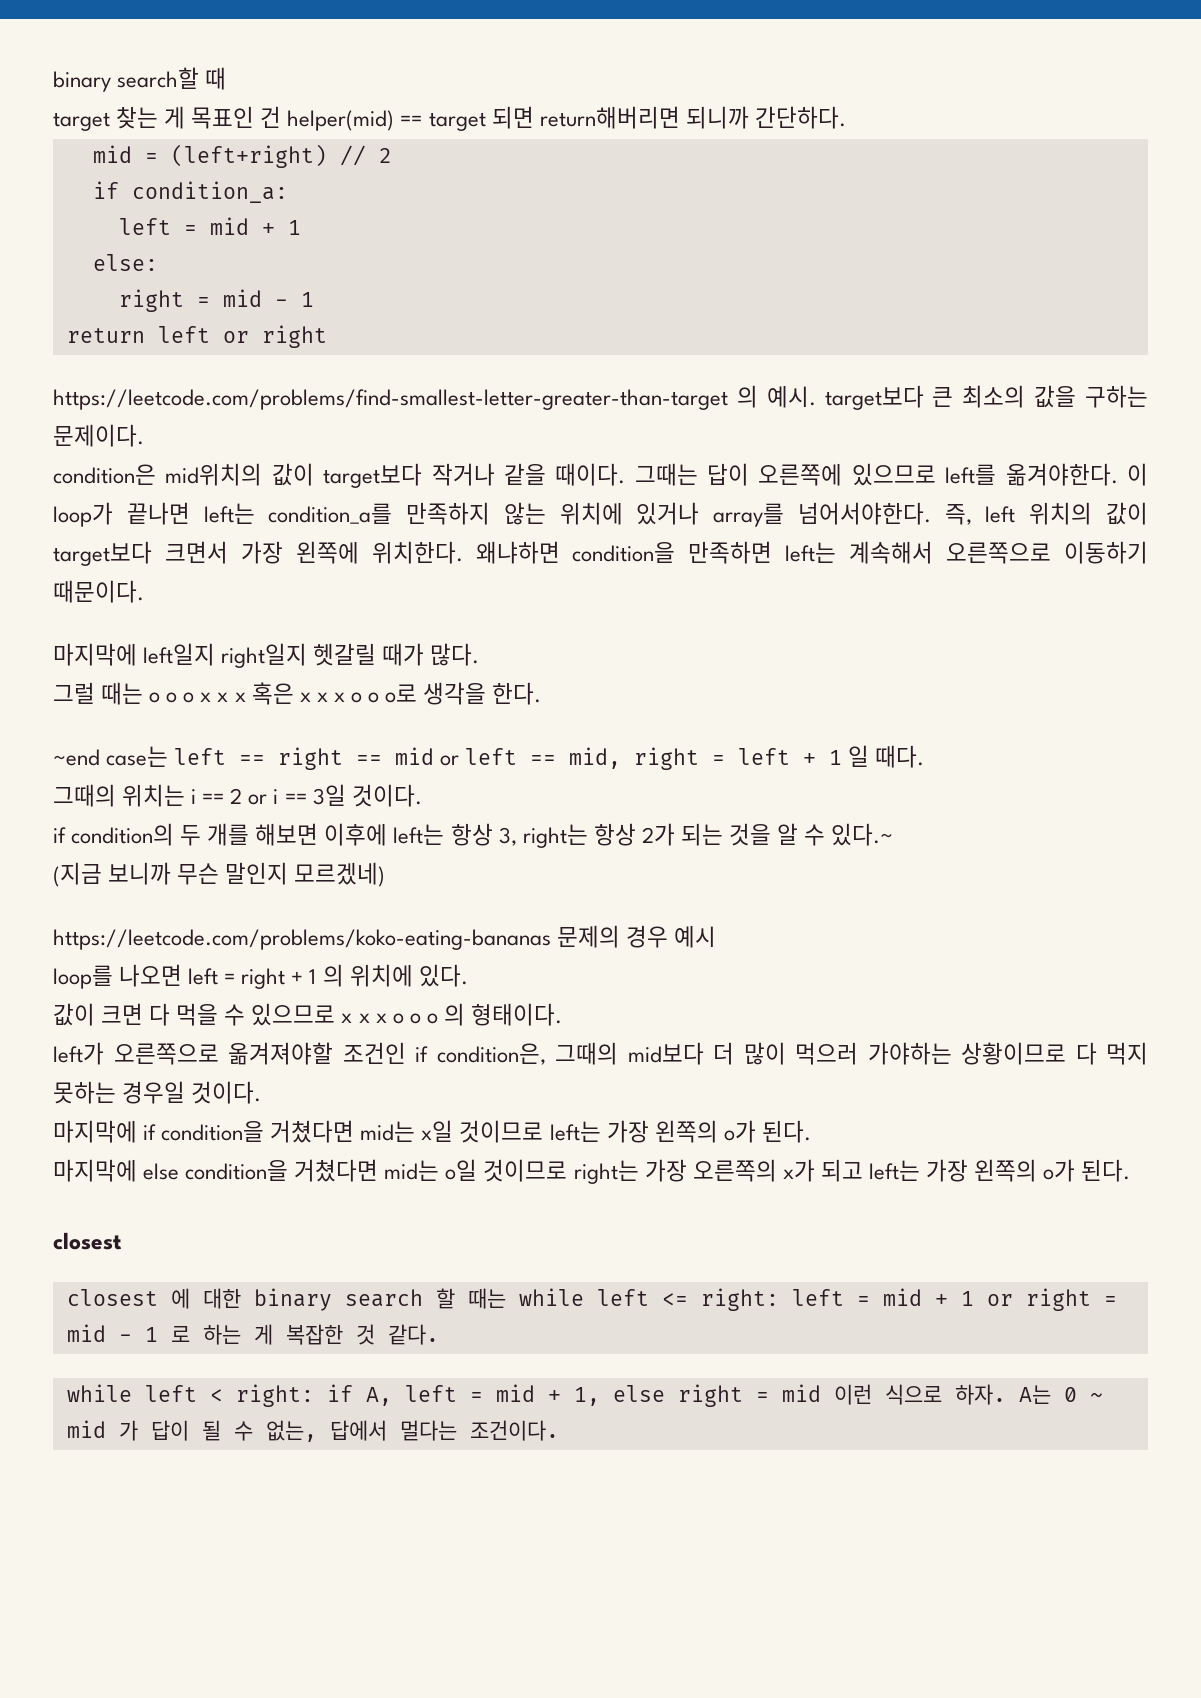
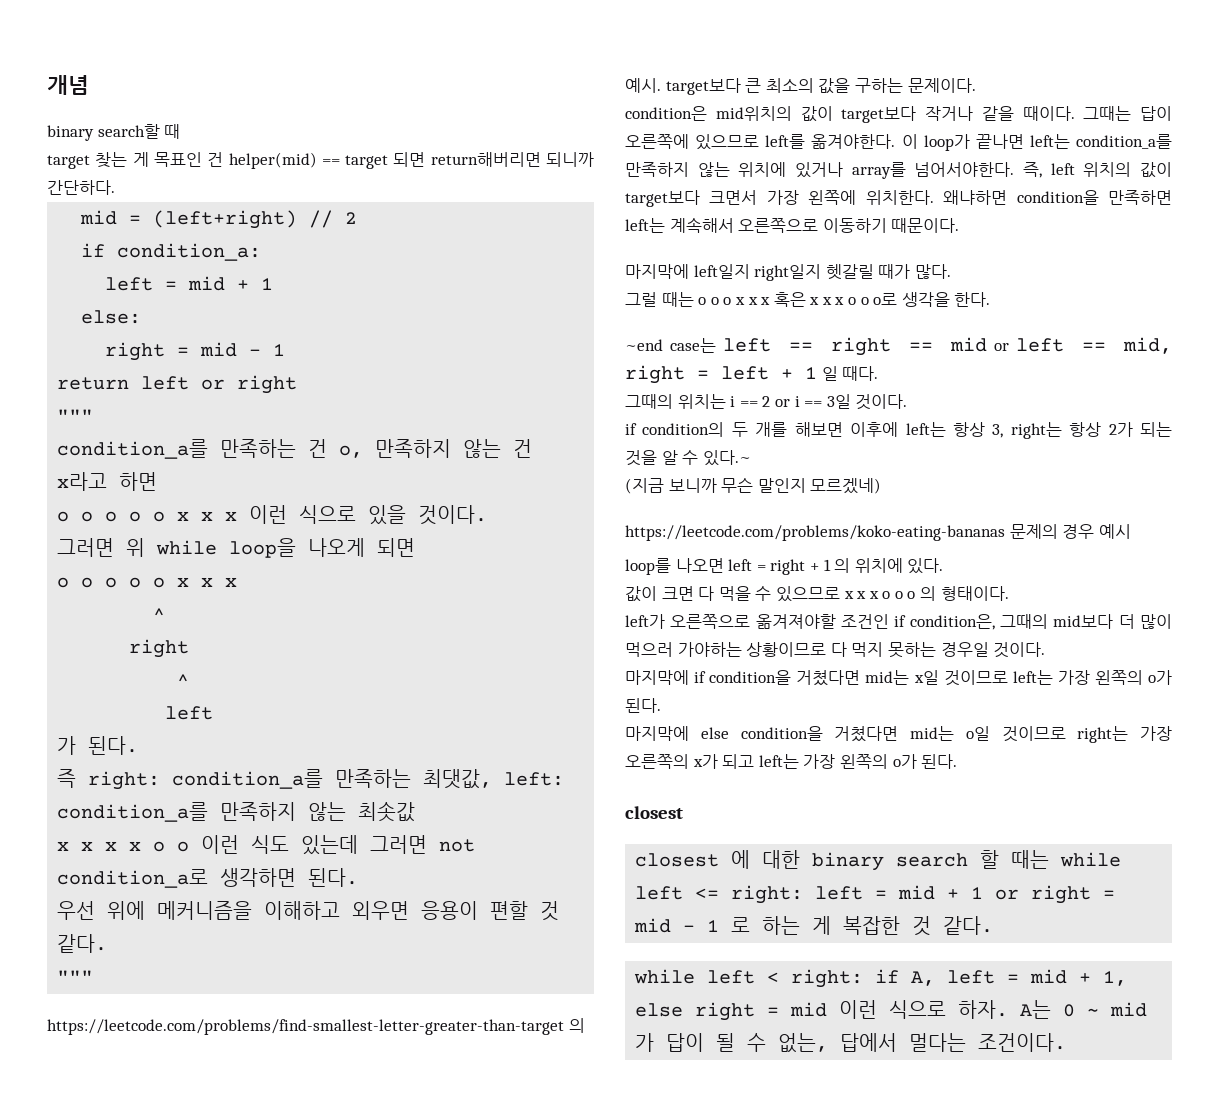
(53, 81) none -> [47,75,89,95] 개념 //
(327, 336) none -> [57,409,94,422] [57,439,533,459] [57,472,158,491] [57,505,488,525] [57,538,416,558] [57,577,238,588] [153,608,166,620] [129,639,190,658] [177,674,190,686] [165,706,214,720] [57,736,139,755] [57,769,565,790] [57,801,416,822] [57,835,476,855] [57,868,359,888] [57,901,560,921] [57,934,108,953] [57,970,94,983] // """ // condition_a를 만족하는 건 o, 만족하지 않는 건 x라고 하면 // o o o o o x x x 이런 식으로 있을 것이다. // 그러면 위 while loop을 나오게 되면 // o o o o o x x x // ^ // right // ^ // left // 가 된다. // 즉 right: condition_a를 만족하는 최댓값, left: condition_a를 만족하지 않는 최솟값 // x x x x o o 이런 식도 있는데 그러면 not condition_a로 생각하면 된다. // 우선 위에 메커니즘을 이해하고 외우면 응용이 편할 것 같다. // """

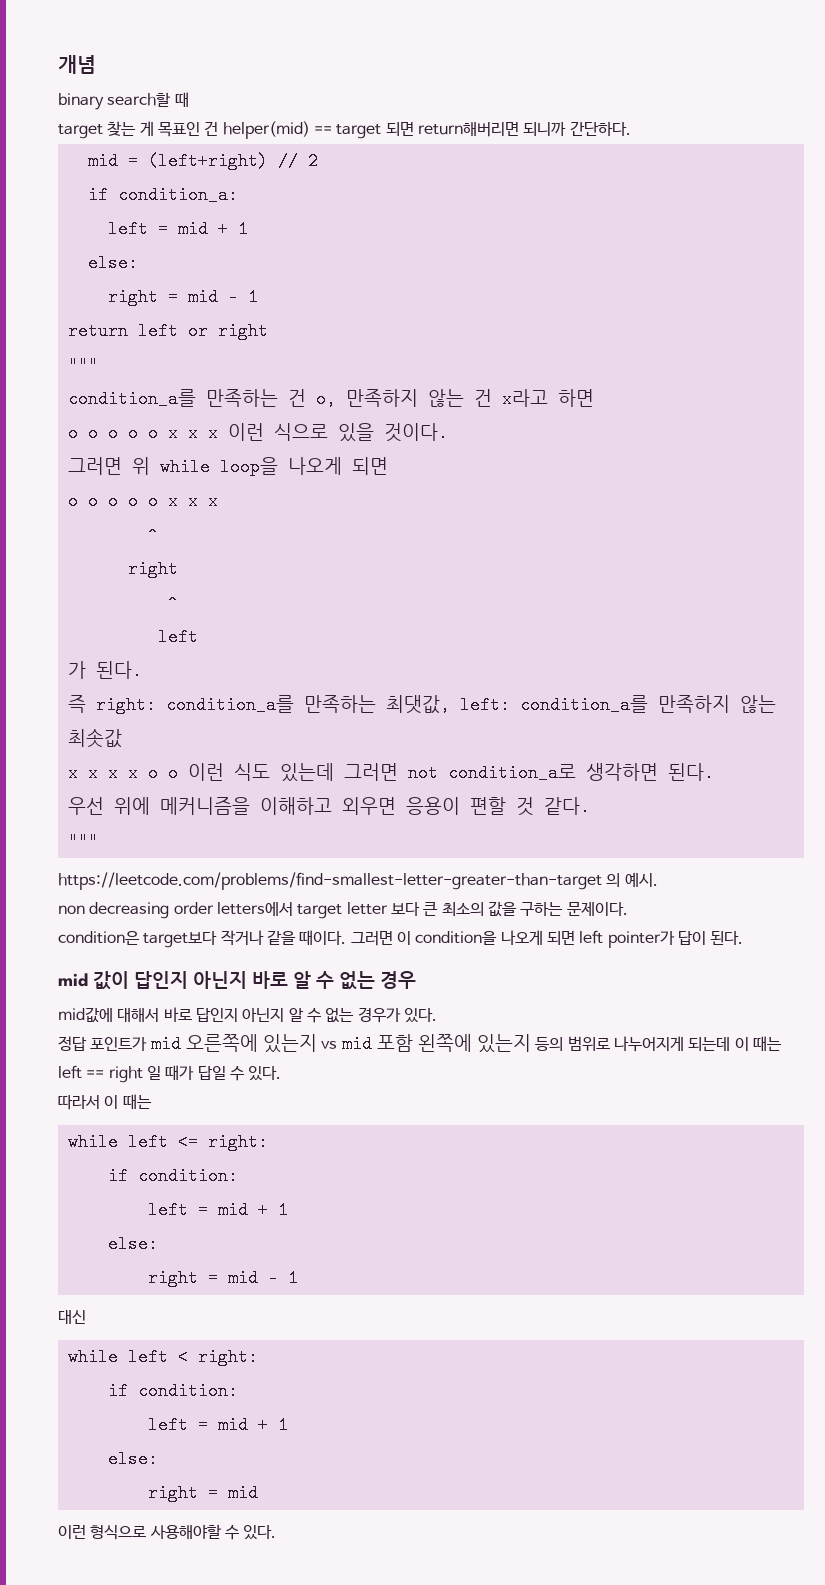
[665,78,741,95] target보다 -> [58,902,420,919] // non decreasing order letters에서 target letter 보다
[715,106,833,122] mid위치의 값이 -> (140, 938) none
[1083,106,1172,121] [625,134,1172,151] [625,162,1172,179] [625,190,1172,207] [625,217,960,233] [625,264,951,281] [625,292,991,307] [625,337,1172,356] [625,365,879,384] [625,394,908,410] [625,422,1172,439] [625,450,751,466] [625,477,882,494] [625,524,1131,541] [625,558,944,575] [625,586,1009,602] [625,614,1172,630] [625,642,1046,658] [625,670,1172,686] [625,698,661,713] [625,726,1172,743] [625,754,958,769] [625,806,683,819] [635,850,1050,871] 그때는 답이 오른쪽에 있으므로 left를 옮겨야한다. 이 loop가 끝나면 left는 condition_a를 만족하지 않는 위치에 있거나 array를 넘어서야한다. 즉, left 위치의 값이 target보다 크면서 가장 왼쪽에 위치한다. 왜냐하면 condition을 만족하면 left는 계속해서 오른쪽으로 이동하기 때문이다. // 마지막에 left일지 right일지 헷갈릴 때가 많다. // 그럴 때는 o o o x x x 혹은 x x x o o o로 생각을 한다. // ~end case는 left == right == mid or left == mid, right = left + 1 일 때다. // 그때의 위치는 i == 2 or i == 3일 것이다. // if condition의 두 개를 해보면 이후에 left는 항상 3, right는 항상 2가 되는 것을 알 수 있다.~ // (지금 보니까 무슨 말인지 모르겠네) // https://leetcode.com/problems/koko-eating-bananas 문제의 경우 예시 // loop를 나오면 left = right + 1 의 위치에 있다. // 값이 크면 다 먹을 수 있으므로 x x x o o o 의 형태이다. // left가 오른쪽으로 옮겨져야할 조건인 if condition은, 그때의 mid보다 더 많이 먹으러 가야하는 상황이므로 다 먹지 못하는 경우일 것이다. // 마지막에 if condition을 거쳤다면 mid는 x일 것이므로 left는 가장 왼쪽의 o가 된다. // 마지막에 else condition을 거쳤다면 mid는 o일 것이므로 right는 가장 오른쪽의 x가 되고 left는 가장 왼쪽의 o가 된다. // closest // closest 에 대한 binary search 할 때는 -> [350,930,744,948] [58,971,416,990] [58,1007,437,1023] [58,1034,782,1053] [58,1065,282,1083] [58,1094,152,1110] 그러면 이 condition을 나오게 되면 left pointer가 답이 된다. // mid 값이 답인지 아닌지 바로 알 수 없는 경우 // mid값에 대해서 바로 답인지 아닌지 알 수 없는 경우가 있다. // 정답 포인트가 mid 오른쪽에 있는지 vs mid 포함 왼쪽에 있는지 등의 범위로 나누어지게 되는데 이 때는 left == right 일 때가 답일 수 있다. // 따라서 이 때는 //
[815,885,1116,904] [634,916,994,936] left = mid + 1 or right = mid - 1 로 하는 게 복잡한 것 같다. -> [107,1167,238,1185] [147,1201,288,1219] [107,1235,158,1253] [147,1269,298,1287] [58,1310,86,1324] // if condition: // left = mid + 1 // else: // right = mid - 1 // 대신
[875,969,1128,986] [635,1000,1148,1021] [635,1033,1067,1053] if A, left = mid + 1, else right = mid 이런 식으로 하자. A는 0 ~ mid 가 답이 될 수 없는, 답에서 멀다는 조건이다. -> [107,1382,238,1400] [147,1416,288,1434] [107,1450,158,1468] [147,1484,258,1502] [58,1524,277,1540] // if condition: // left = mid + 1 // else: // right = mid // 이런 형식으로 사용해야할 수 있다.

